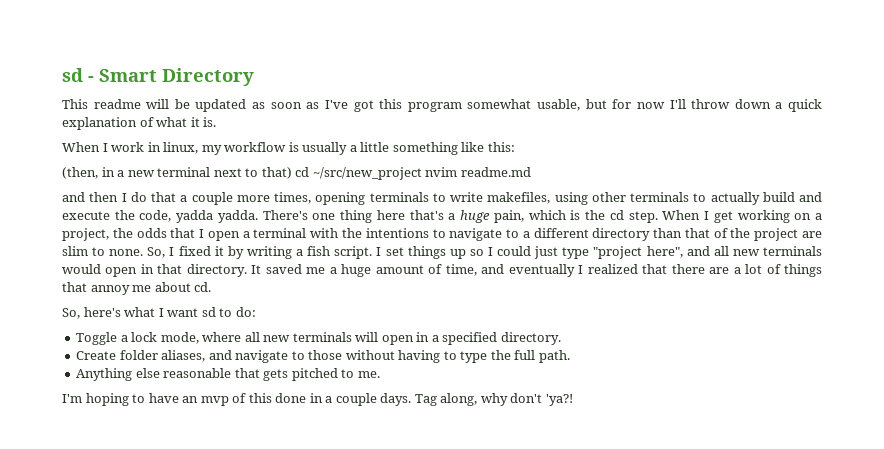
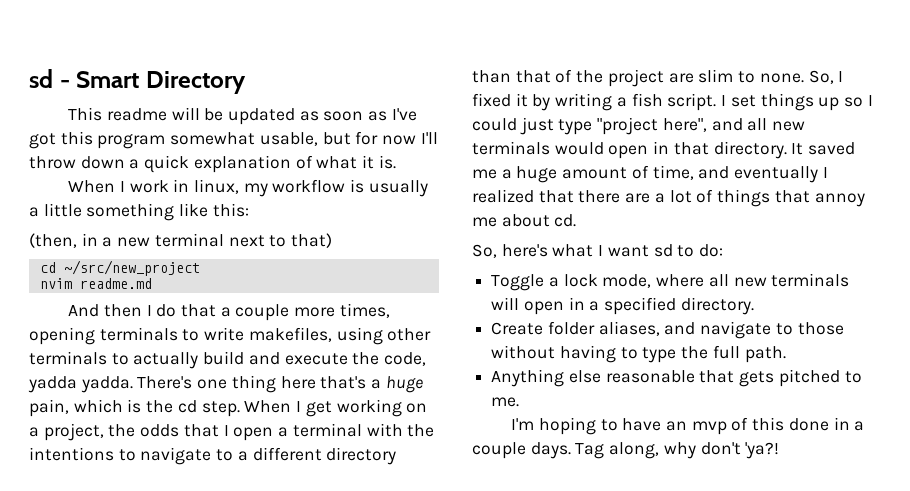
(292, 173) none -> (333, 240) //
(422, 173) none -> (200, 268) //
[62,192,85,202] and -> [68,304,100,317] And

